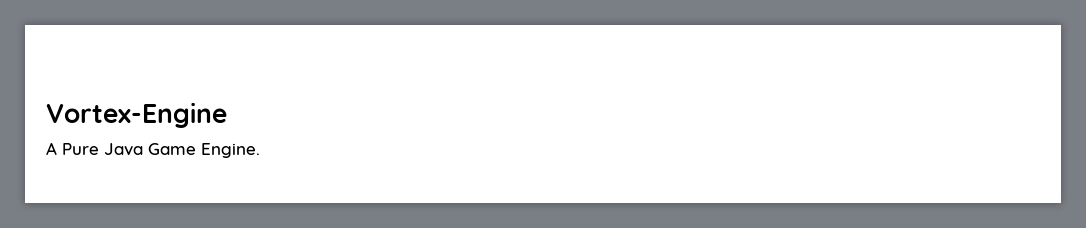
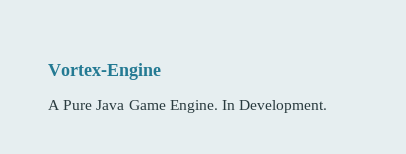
(260, 150) none -> [221,100,328,113] In Development.

